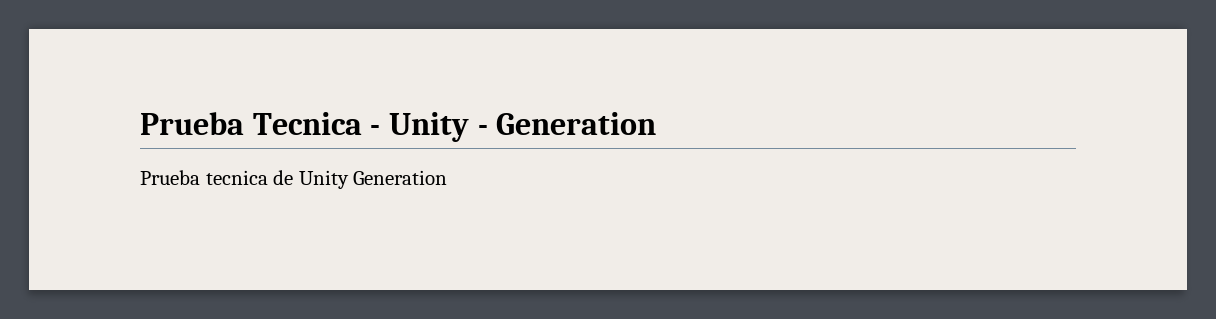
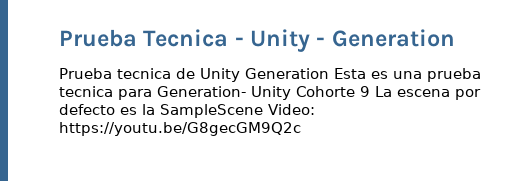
(448, 177) none -> [334,68,481,82] [59,86,481,100] [59,104,315,118] [59,122,301,136] Esta es una prueba tecnica para Generation- Unity Cohorte 9 La escena por defecto es la SampleScene Video: https://youtu.be/G8gecGM9Q2c

